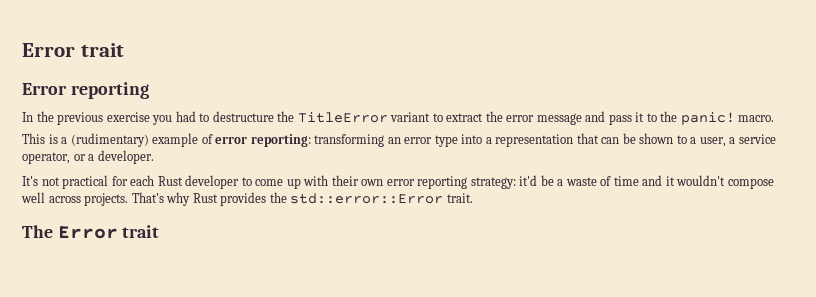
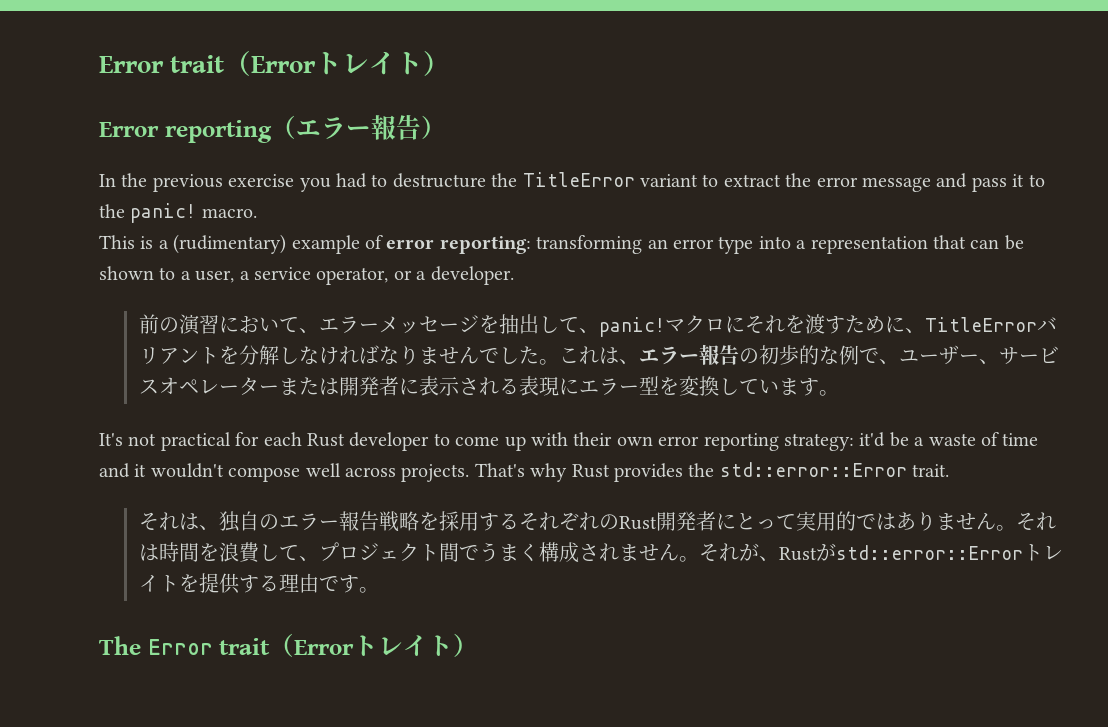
[22,43,124,57] Error trait -> [99,50,451,76] Error trait（Errorトレイト）
(149, 90) none -> [270,115,446,140] （エラー報告）
(154, 157) none -> [138,314,1057,337] [138,344,1059,365] [138,376,839,396] // 前の演習において、エラーメッセージを抽出して、panic!マクロにそれを渡すために、TitleErrorバリアントを分解しなければなりませんでした。これは、エラー報告の初歩的な例で、ユーザー、サービスオペレーターまたは開発者に表示される表現にエラー型を変換しています。
(473, 198) none -> [138,511,1056,532] [138,542,1063,563] [138,573,379,594] // それは、独自のエラー報告戦略を採用するそれぞれのRust開発者にとって実用的ではありません。それは時間を浪費して、プロジェクト間でうまく構成されません。それが、Rustがstd::error::Errorトレイトを提供する理由です。
(160, 231) none -> [269,633,479,657] （Errorトレイト）

